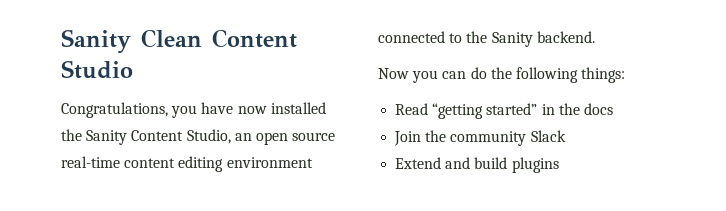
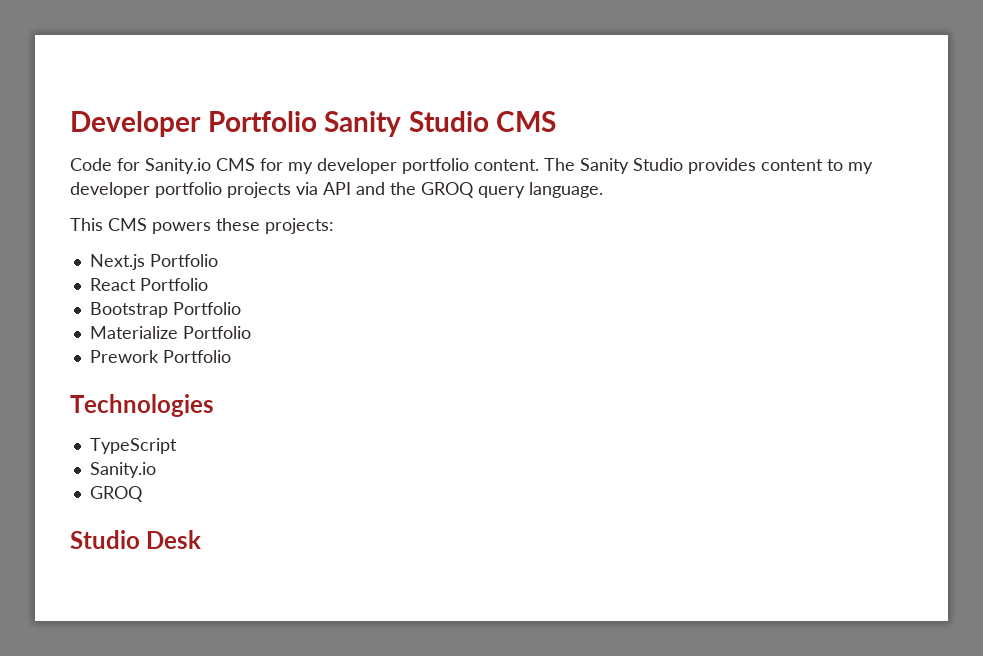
[61,29,297,54] [61,60,133,79] [61,102,326,118] [61,129,336,145] [61,156,313,172] [378,31,595,47] [378,67,626,83] [395,103,613,119] [394,130,566,146] [395,157,559,173] Sanity Clean Content Studio // Congratulations, you have now installed the Sanity Content Studio, an open source real-time content editing environment connected to the Sanity backend. // Now you can do the following things: // Read “getting started” in the docs // Join the community Slack // Extend and build plugins -> [70,111,557,137] [70,158,873,174] [70,182,603,198] [70,218,334,234] [89,254,218,270] [89,278,208,291] [89,302,241,318] [89,326,251,339] [89,350,231,363] [70,394,214,417] [89,438,177,454] [89,462,156,478] [89,486,143,502] [70,530,202,549] Developer Portfolio Sanity Studio CMS // Code for Sanity.io CMS for my developer portfolio content. The Sanity Studio provides content to my developer portfolio projects via API and the GROQ query language. // This CMS powers these projects: // Next.js Portfolio // React Portfolio // Bootstrap Portfolio // Materialize Portfolio // Prework Portfolio // Technologies // TypeScript // Sanity.io // GROQ // Studio Desk

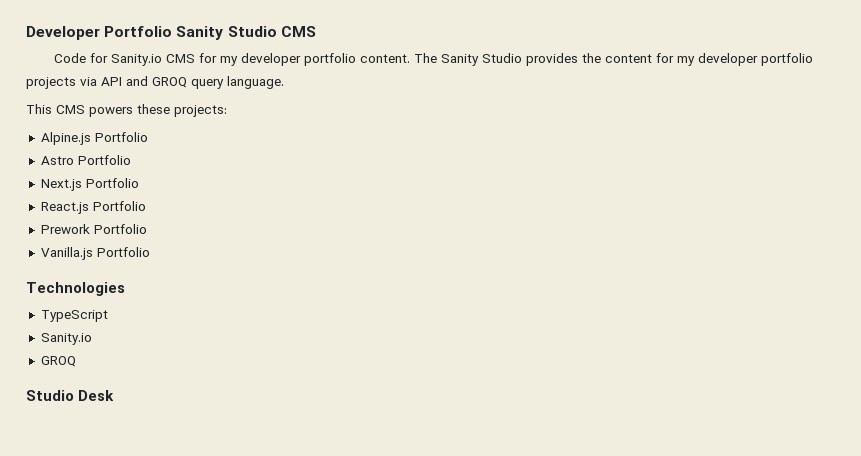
[761,159,843,171] content to -> [581,53,674,63] the content for
[390,182,416,195] the -> (148, 81) none
[89,254,218,270] [89,278,208,291] [89,302,241,318] [89,326,178,339] Next.js Portfolio // React Portfolio // Bootstrap Portfolio // Materialize -> [40,132,148,145] [40,155,131,165] [40,178,139,191] [40,202,89,214] Alpine.js Portfolio // Astro Portfolio // Next.js Portfolio // React.js
(231, 356) none -> [40,247,150,260] // Vanilla.js Portfolio

